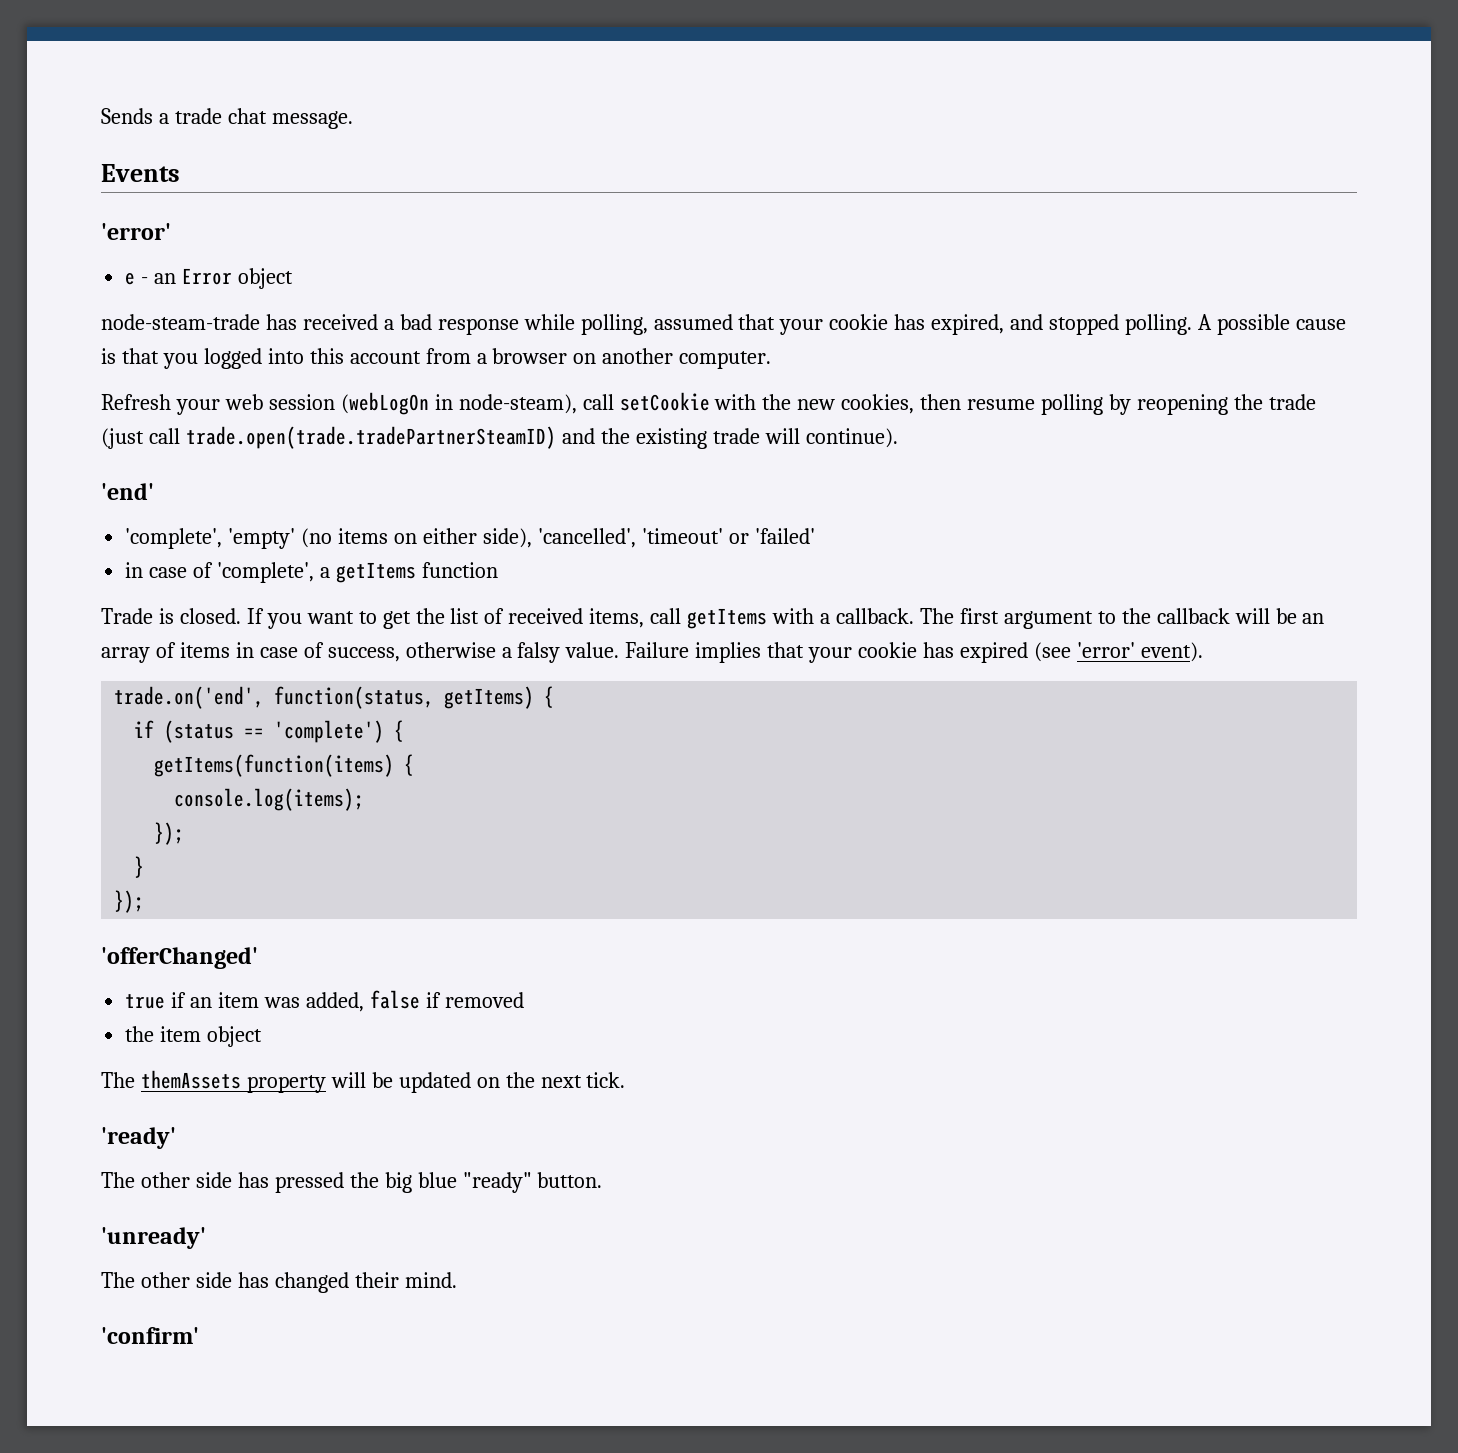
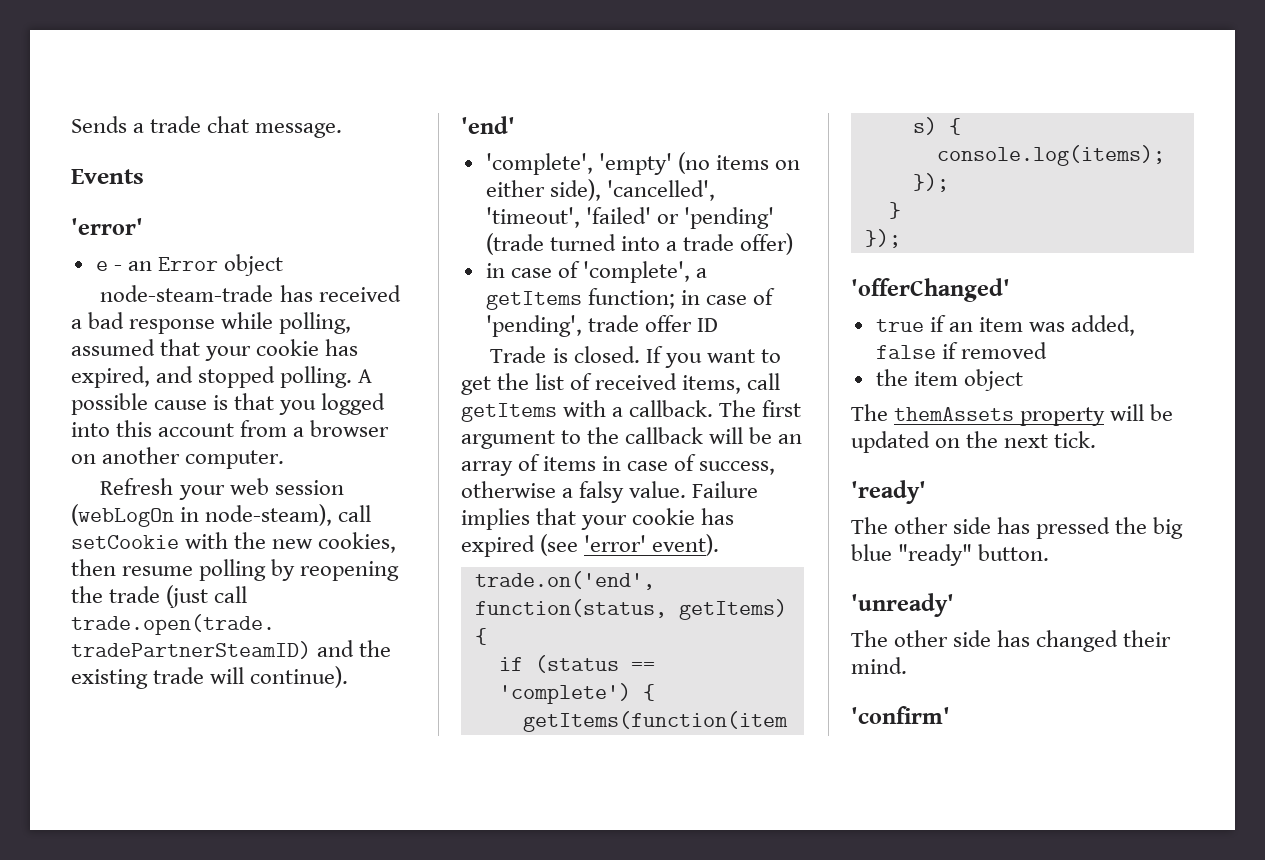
[641,528,815,544] 'timeout' or 'failed' -> [485,207,774,229] [485,233,794,255] 'timeout', 'failed' or 'pending' (trade turned into a trade offer)
[421,562,498,578] function -> [587,288,776,309] [485,315,718,337] function; in case of 'pending', trade offer ID

